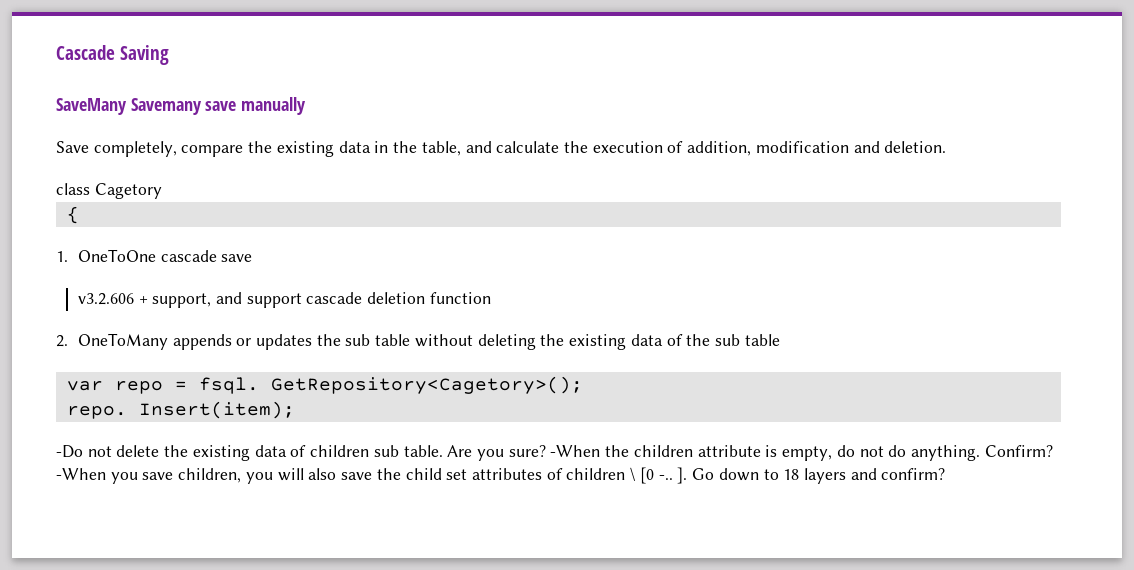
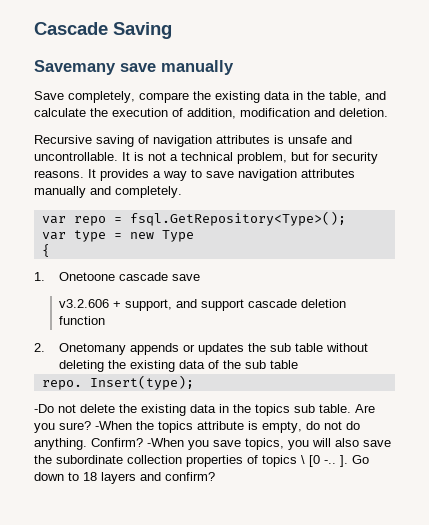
[56,98,127,115] SaveMany -> (172, 30) none
[56,183,162,199] class Cagetory -> [34,135,352,147] [34,152,378,164] [34,169,355,181] [34,186,182,198] [41,211,346,226] [41,230,194,242] Recursive saving of navigation attributes is unsafe and uncontrollable. It is not a technical problem, but for security reasons. It provides a way to save navigation attributes manually and completely. // var repo = fsql.GetRepository<Type>(); // var type = new Type
[77,249,156,262] OneToOne -> [59,272,116,281] Onetoone
[77,333,168,350] OneToMany -> [59,343,127,355] Onetomany
[66,376,583,394] // var repo = fsql. GetRepository<Cagetory>(); -> (299, 364) none
[138,401,295,419] Insert(item); -> [89,375,194,390] Insert(type);
[290,445,370,457] of children -> [219,404,290,416] in the topics
[633,445,693,457] children -> [158,421,193,433] topics
[178,468,242,483] children, -> [245,438,284,450] topics,
[405,468,626,480] child set attributes of children -> [56,455,297,467] subordinate collection properties of topics

